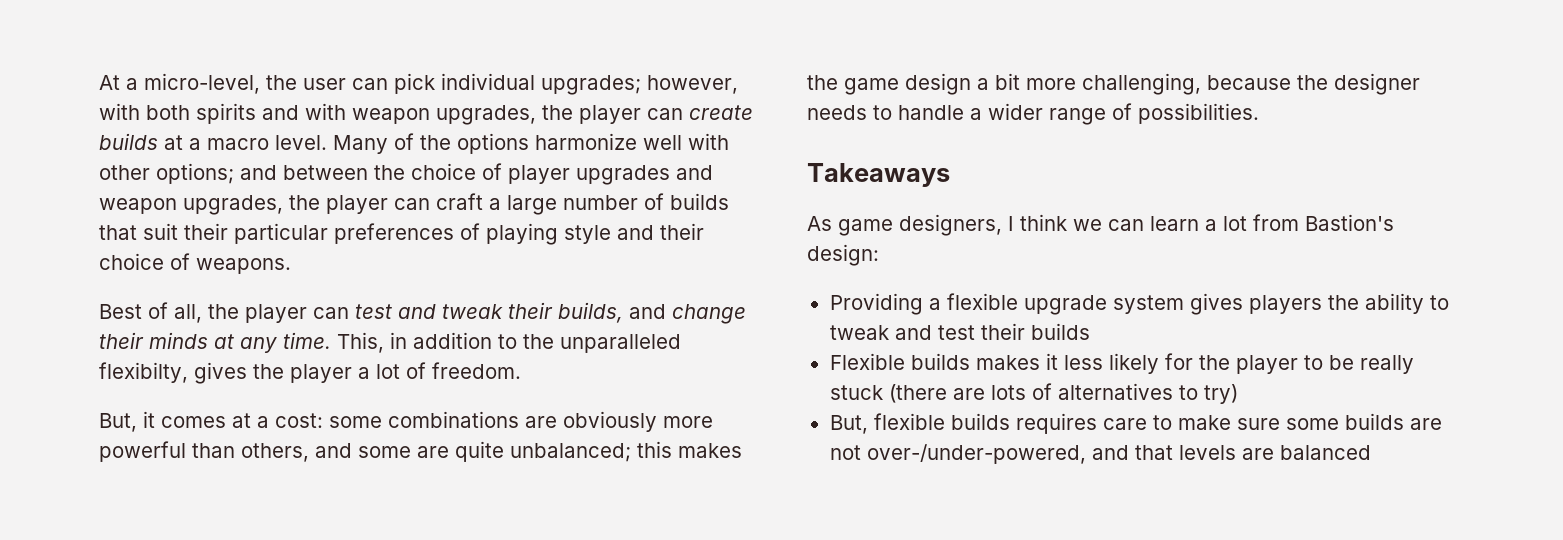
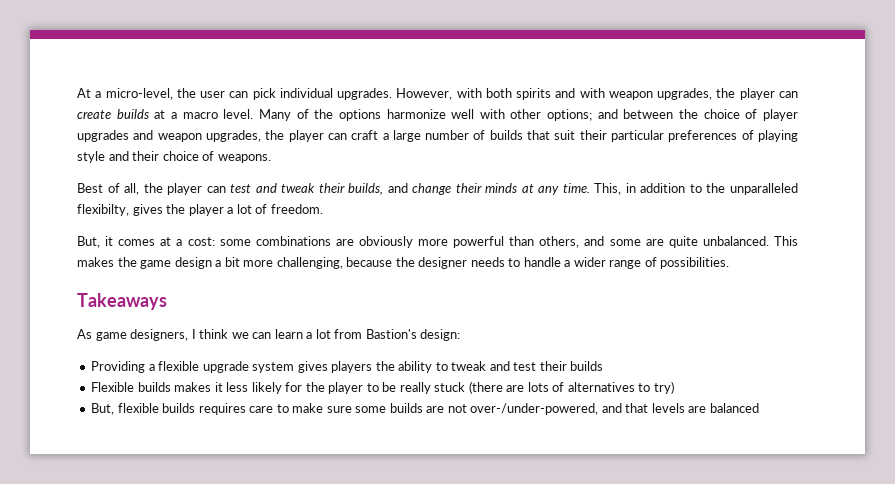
[541,75,738,95] upgrades; however, -> [337,88,453,100] upgrades. However,
[510,441,672,462] unbalanced; this -> [702,236,798,246] unbalanced. This

